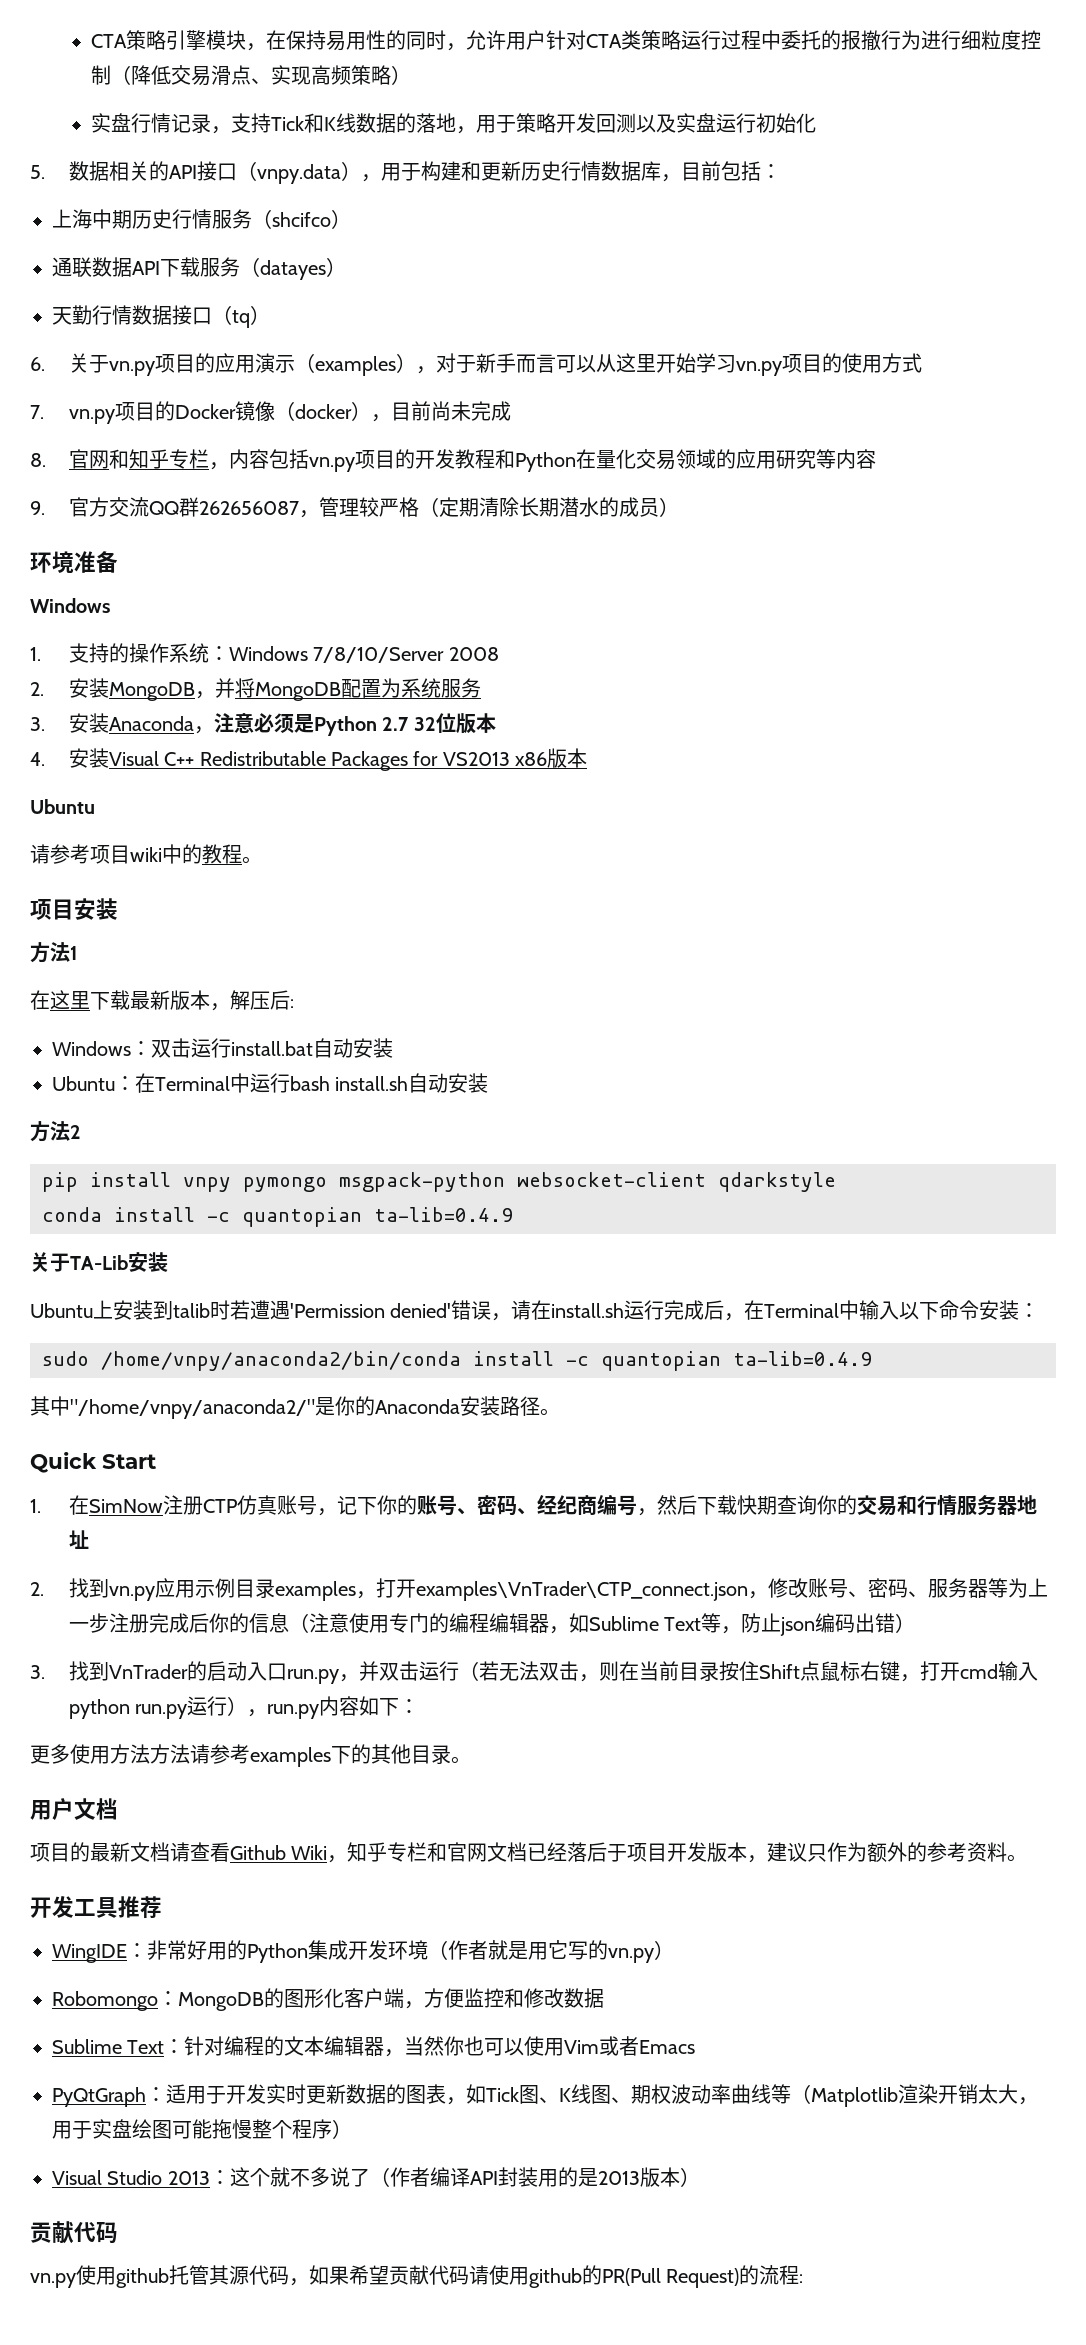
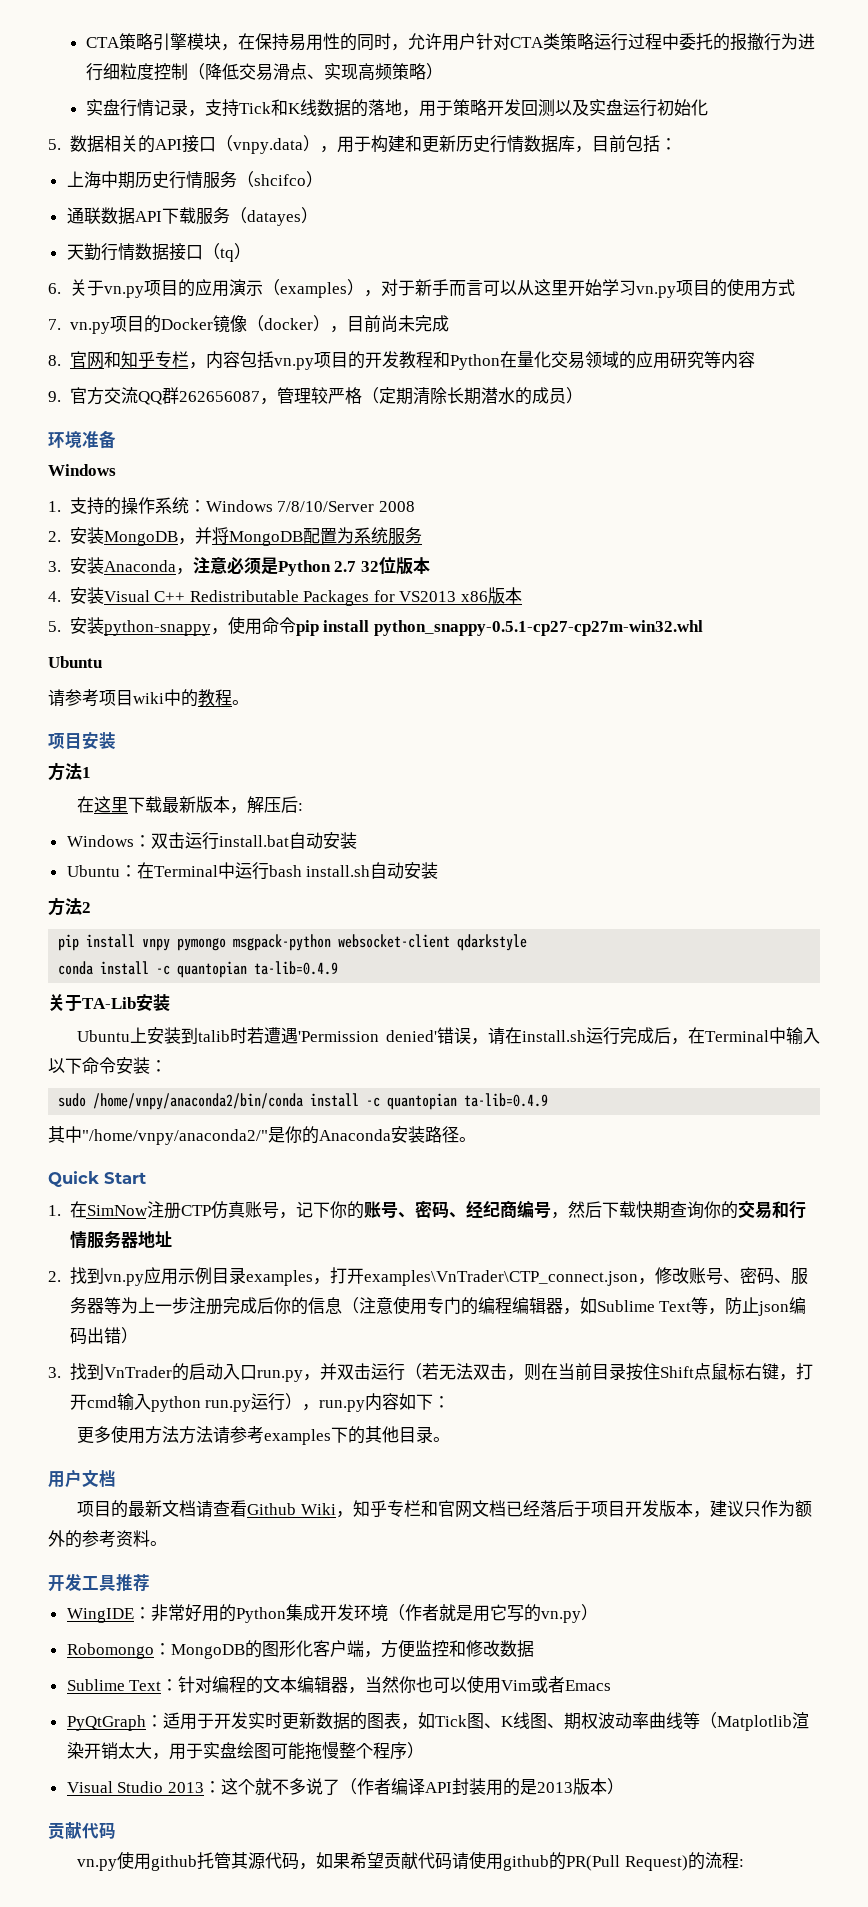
(588, 758) none -> [48,616,703,636] // 5.安装python-snappy，使用命令pip install python_snappy-0.5.1-cp27-cp27m-win32.whl

